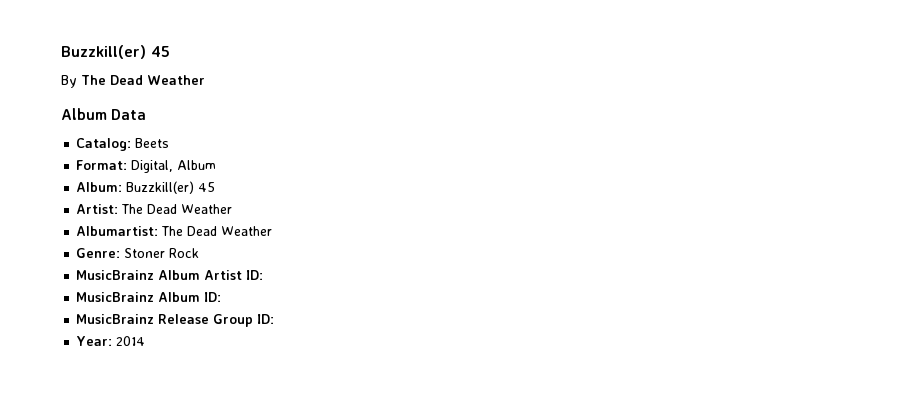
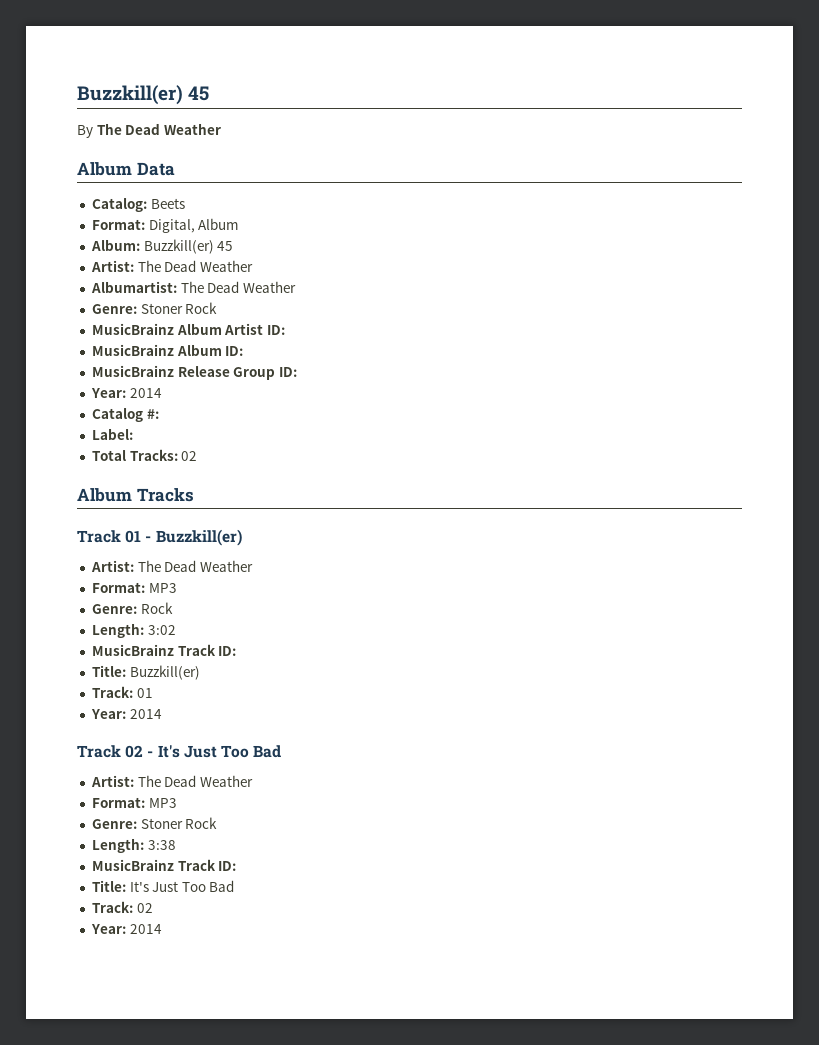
(146, 341) none -> [91,408,159,422] [91,428,133,440] [91,449,198,461] [77,488,194,502] [77,529,242,546] [90,560,253,572] [91,582,177,593] [91,602,173,614] [91,623,176,638] [91,644,237,656] [91,665,200,680] [91,686,153,698] [90,709,162,719] [77,745,282,758] [90,775,253,787] [91,797,177,808] [91,817,218,829] [91,838,176,853] [91,859,237,871] [91,880,235,892] [91,901,153,913] [90,924,162,934] // Catalog #: // Label: // Total Tracks: 02 // Album Tracks // Track 01 - Buzzkill(er) // Artist: The Dead Weather // Format: MP3 // Genre: Rock // Length: 3:02 // MusicBrainz Track ID: // Title: Buzzkill(er) // Track: 01 // Year: 2014 // Track 02 - It's Just Too Bad // Artist: The Dead Weather // Format: MP3 // Genre: Stoner Rock // Length: 3:38 // MusicBrainz Track ID: // Title: It's Just Too Bad // Track: 02 // Year: 2014

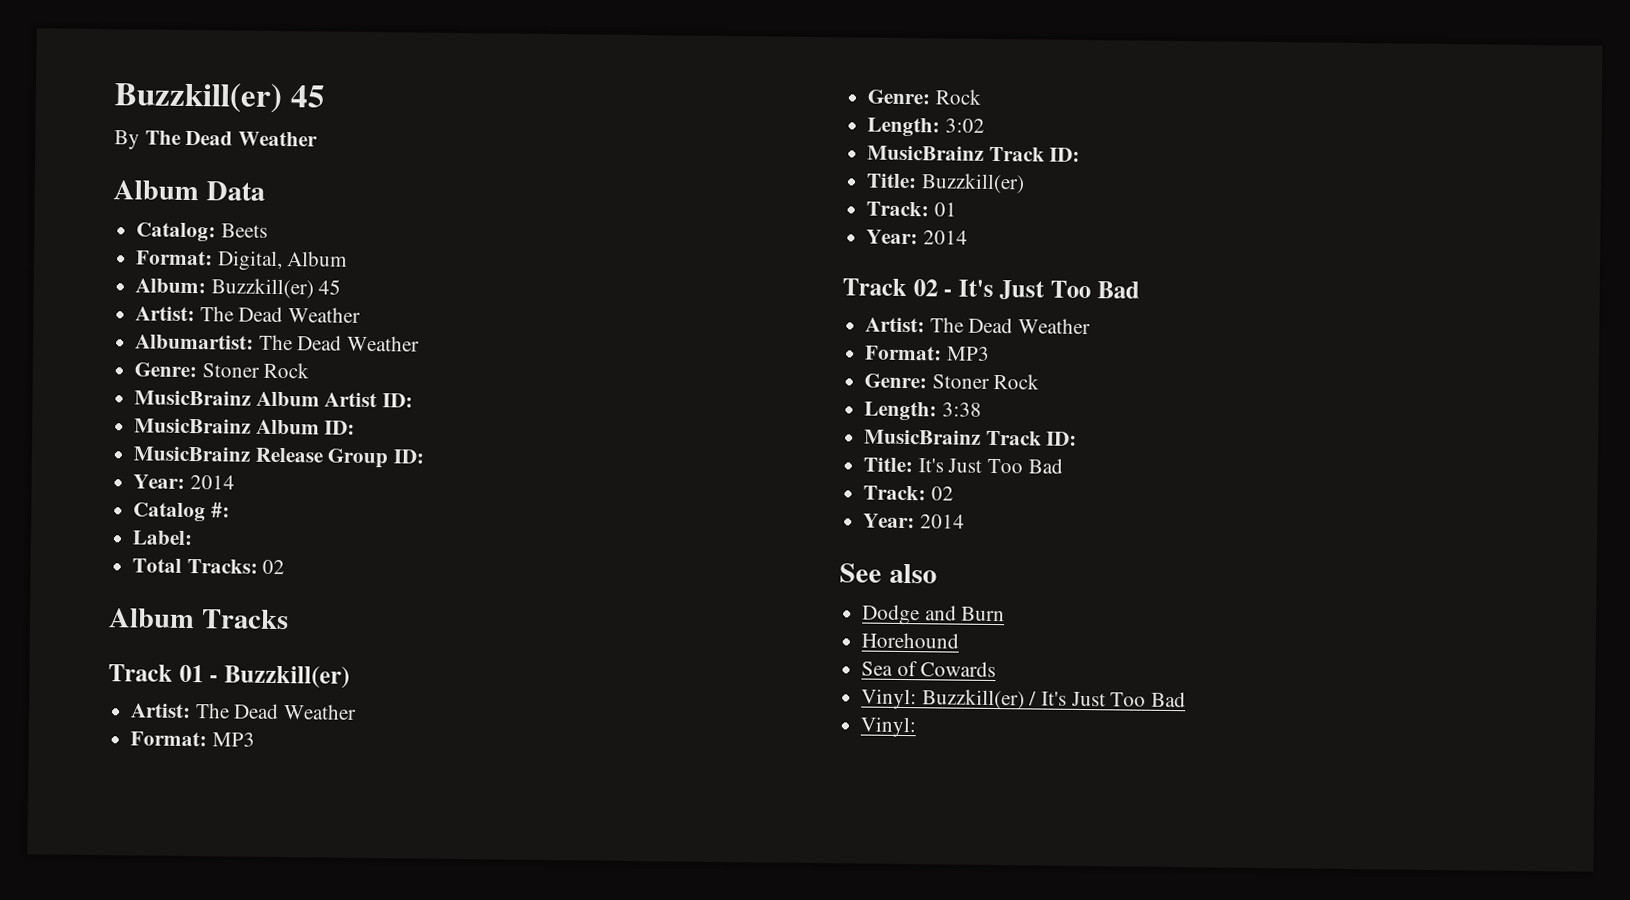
(162, 929) none -> [839,563,937,584] [862,604,1006,626] [861,632,960,649] [861,660,997,678] [861,688,1187,710] [860,716,918,738] // See also // Dodge and Burn // Horehound // Sea of Cowards // Vinyl: Buzzkill(er) / It's Just Too Bad // Vinyl:

